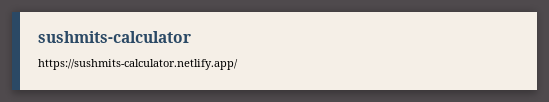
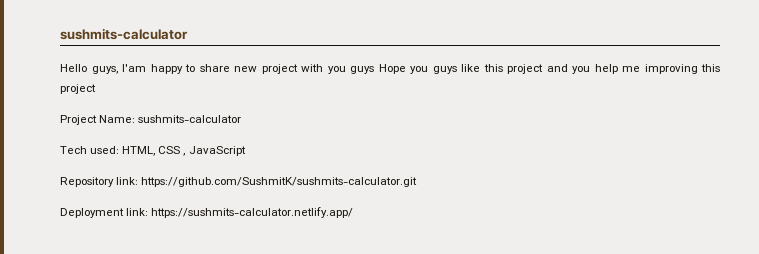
[38,31,191,43] sushmits-calculator // -> [60,28,188,40] [60,64,720,74] [60,84,96,94] [60,115,242,125] [60,146,246,156] [60,177,418,187] [60,208,149,218] sushmits-calculator // Hello guys, I'am happy to share new project with you guys Hope you guys like this project and you help me improving this project // Project Name: sushmits-calculator // Tech used: HTML, CSS , JavaScript // Repository link: https://github.com/SushmitK/sushmits-calculator.git // Deployment link:

